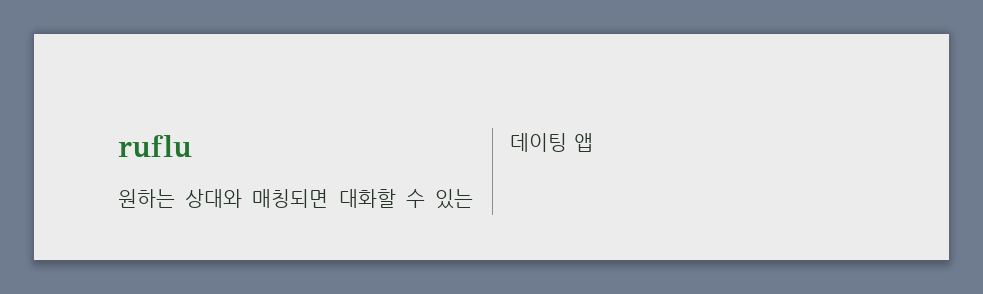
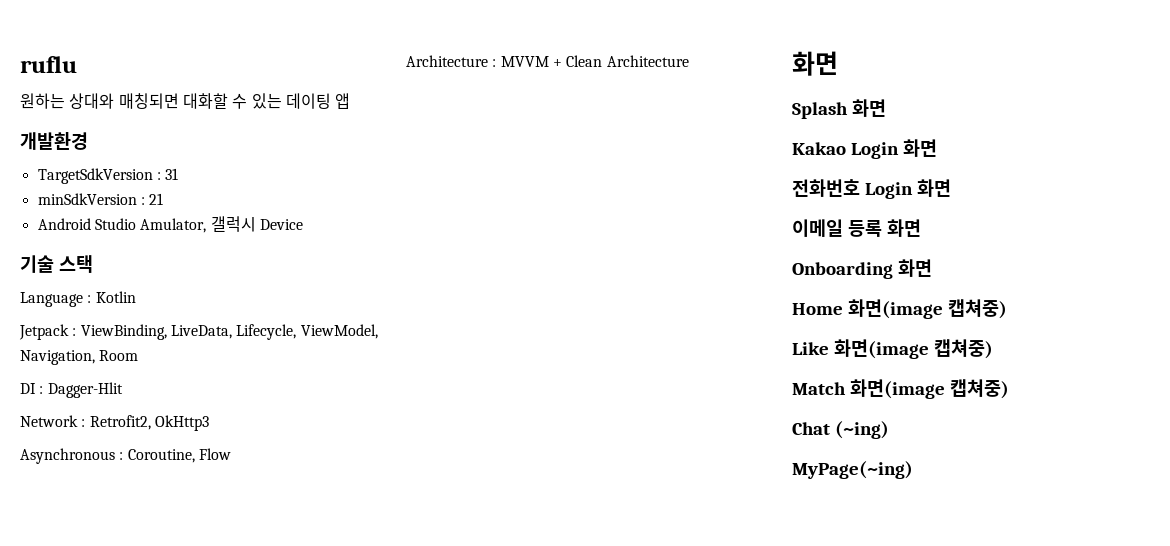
(593, 142) none -> [20,132,88,150] [37,168,179,184] [37,193,164,205] [37,216,303,233] [20,255,93,273] [20,291,136,307] [19,324,378,340] [20,350,139,365] [20,382,123,398] [20,415,209,431] [20,448,231,464] [406,55,689,67] [792,51,838,76] [792,99,886,119] [792,139,937,159] [792,179,951,199] [792,219,921,237] [792,259,932,279] [792,299,1007,319] [792,339,993,359] [792,379,1009,399] [792,421,889,439] [792,461,913,479] // 개발환경 // TargetSdkVersion : 31 // minSdkVersion : 21 // Android Studio Amulator, 갤럭시 Device // 기술 스택 // Language : Kotlin // Jetpack : ViewBinding, LiveData, Lifecycle, ViewModel, Navigation, Room // DI : Dagger-Hlit // Network : Retrofit2, OkHttp3 // Asynchronous : Coroutine, Flow // Architecture : MVVM + Clean Architecture // 화면 // Splash 화면 // Kakao Login 화면 // 전화번호 Login 화면 // 이메일 등록 화면 // Onboarding 화면 // Home 화면(image 캡쳐중) // Like 화면(image 캡쳐중) // Match 화면(image 캡쳐중) // Chat (~ing) // MyPage(~ing)

